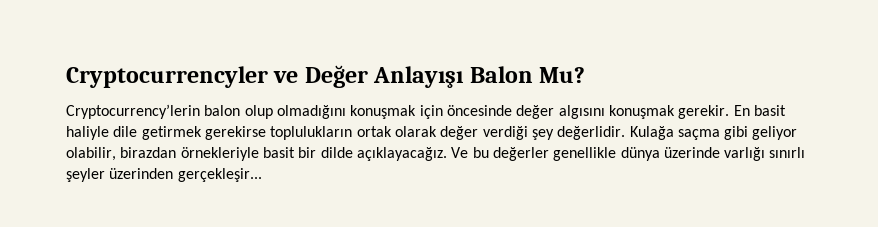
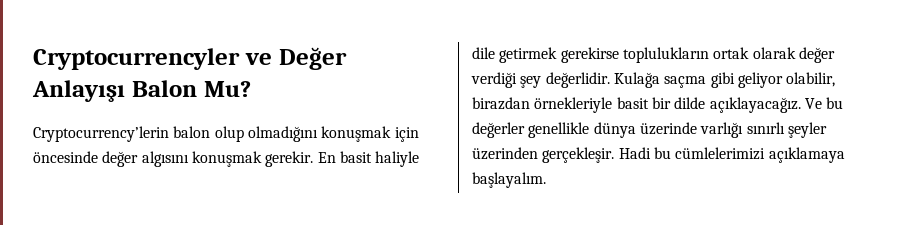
[177,168,262,182] gerçekleşir... -> [542,147,845,163] [472,172,546,188] gerçekleşir. Hadi bu cümlelerimizi açıklamaya başlayalım.

